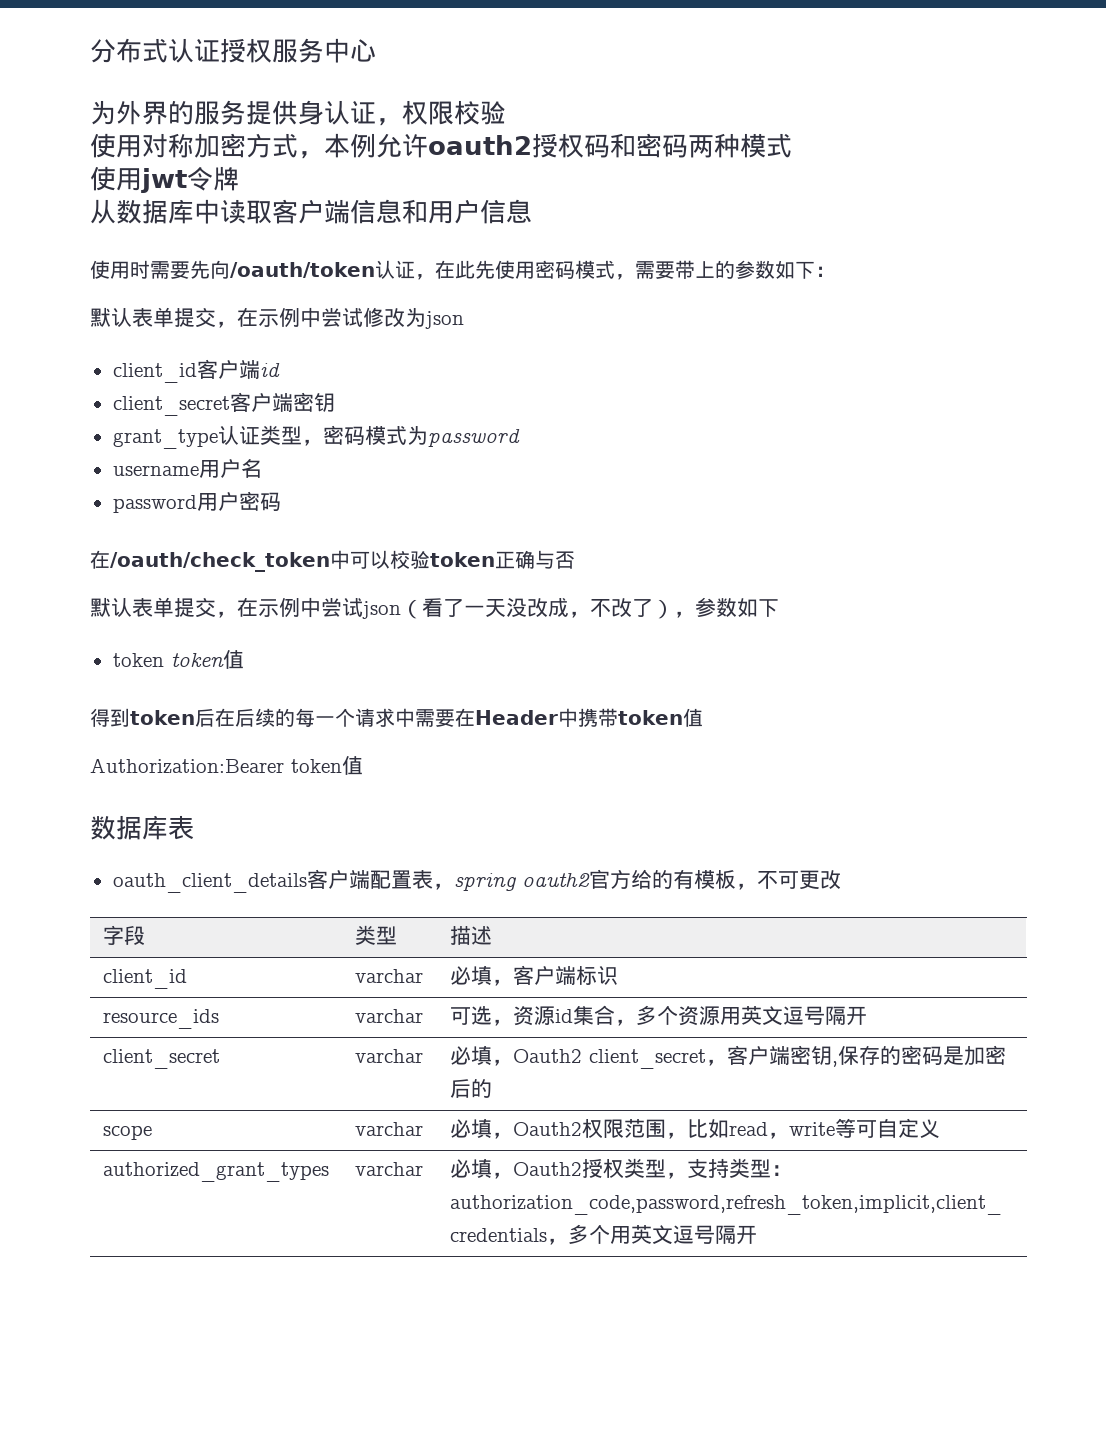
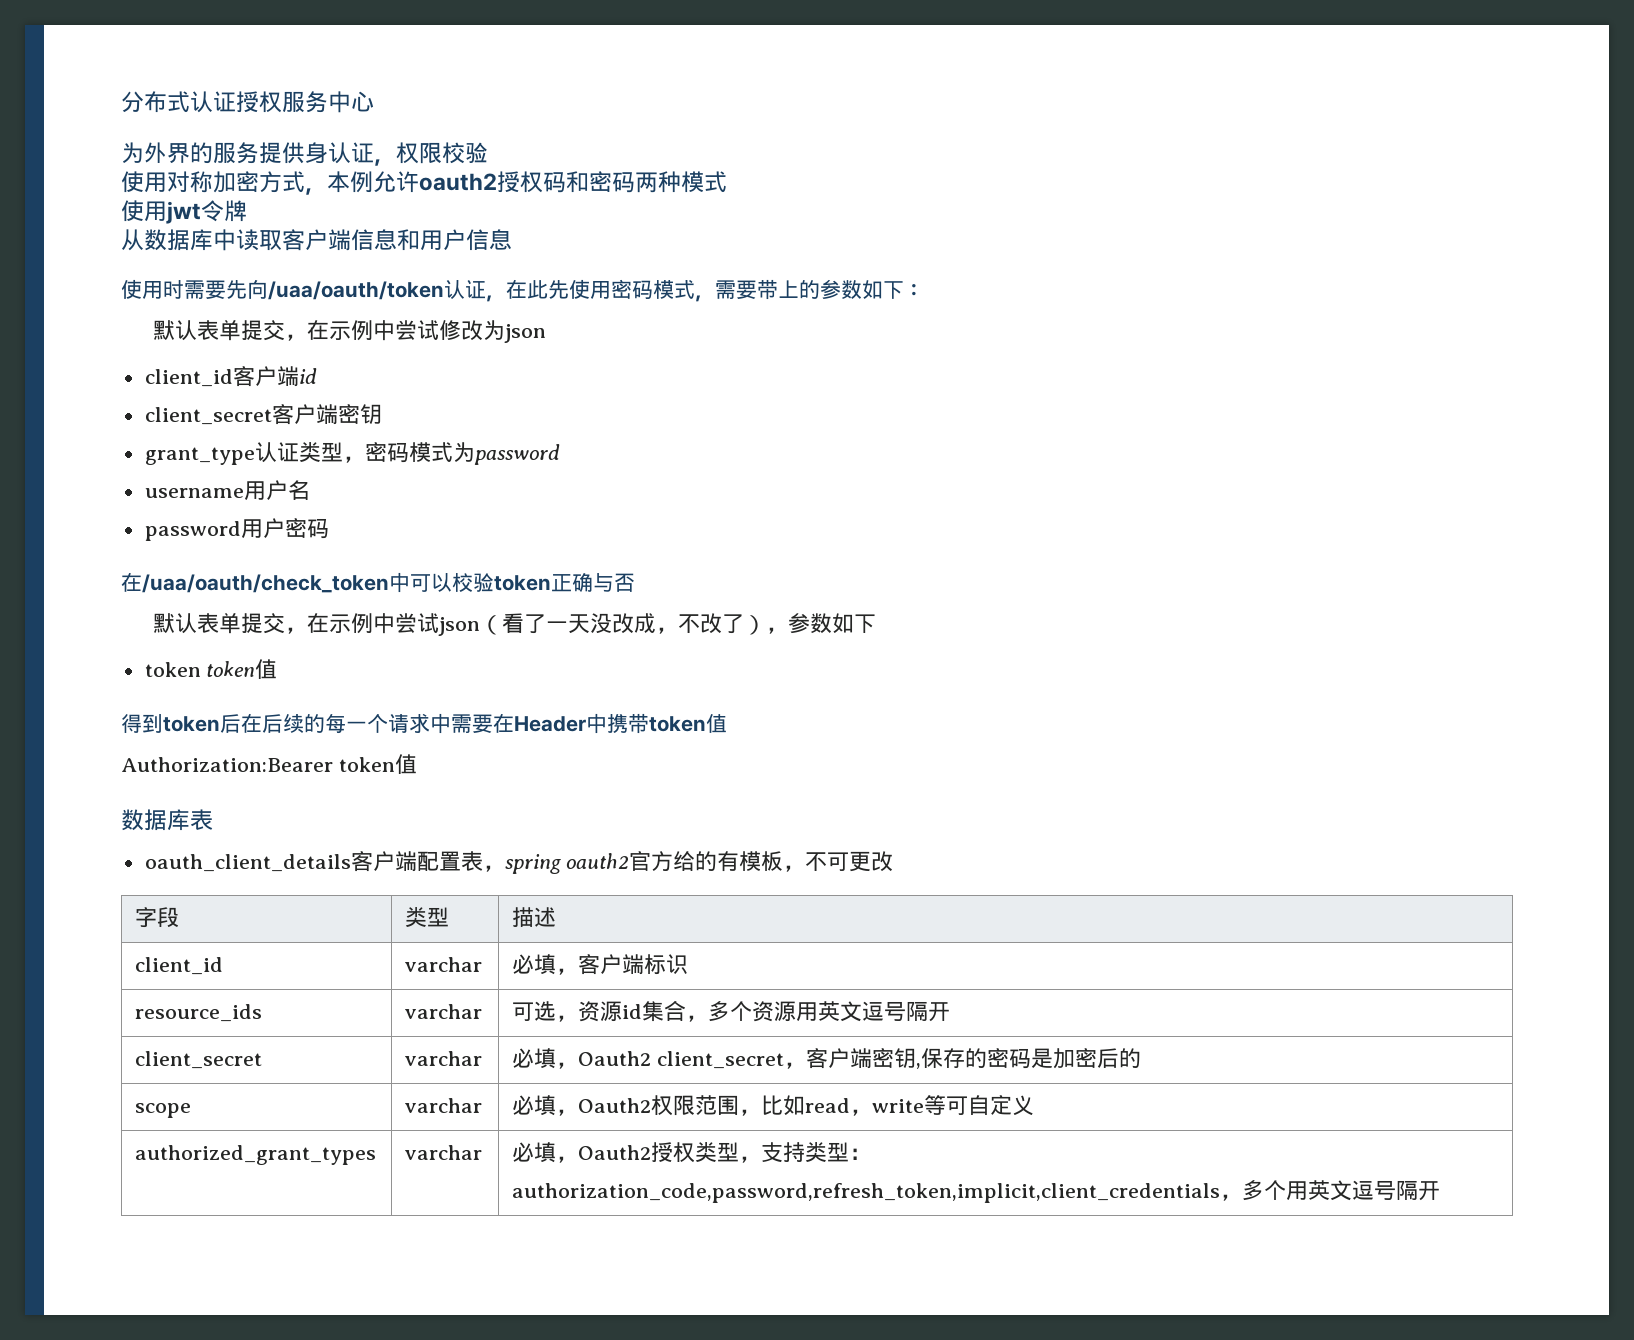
[230,262,375,278] /oauth/token -> [268,281,444,300] /uaa/oauth/token
[110,552,330,572] /oauth/check_token -> [142,574,389,593] /uaa/oauth/check_token

